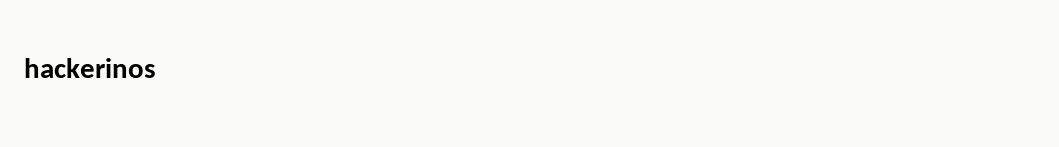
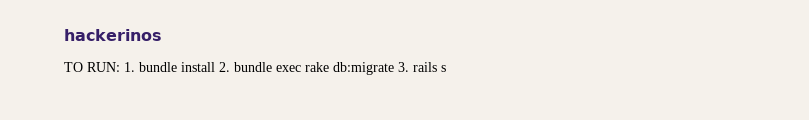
(156, 68) none -> [64,62,446,75] // TO RUN: 1. bundle install 2. bundle exec rake db:migrate 3. rails s

